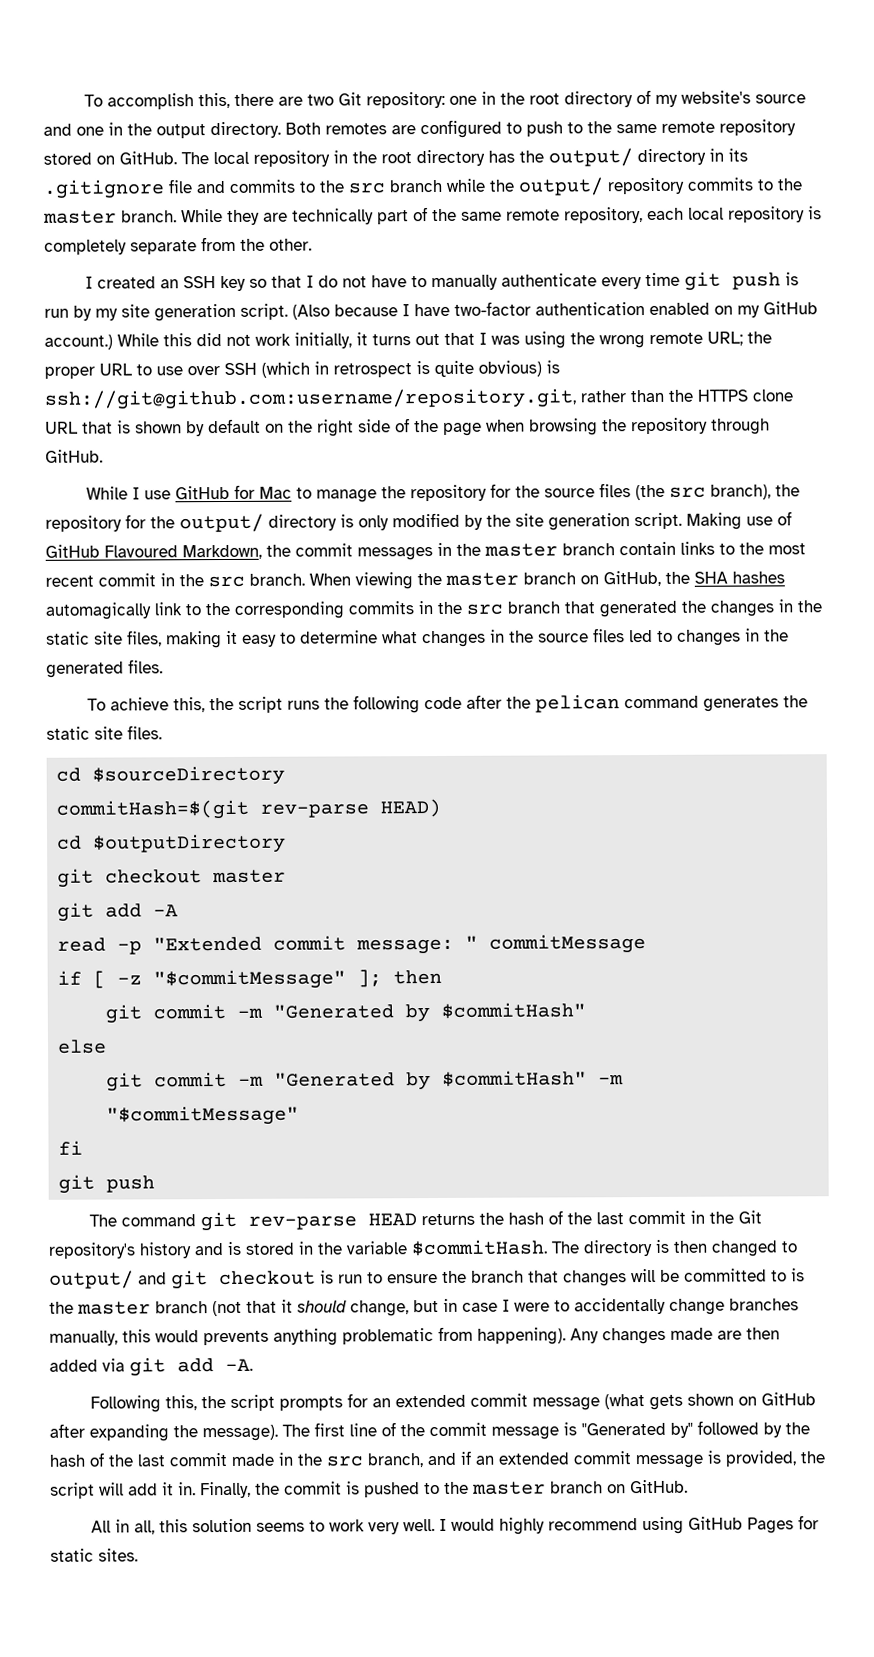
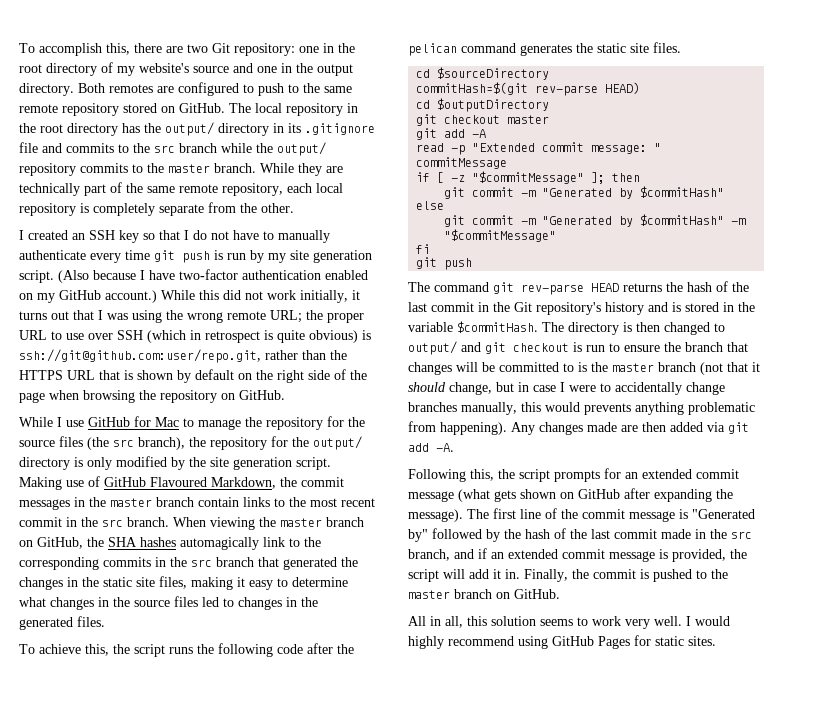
[44,388,577,410] ssh://git@github.com:username/repository.git, -> [19,349,261,363] ssh://git@github.com:user/repo.git,
[752,389,793,402] clone -> (63, 375) none
[711,418,770,435] through -> [221,393,235,400] on

